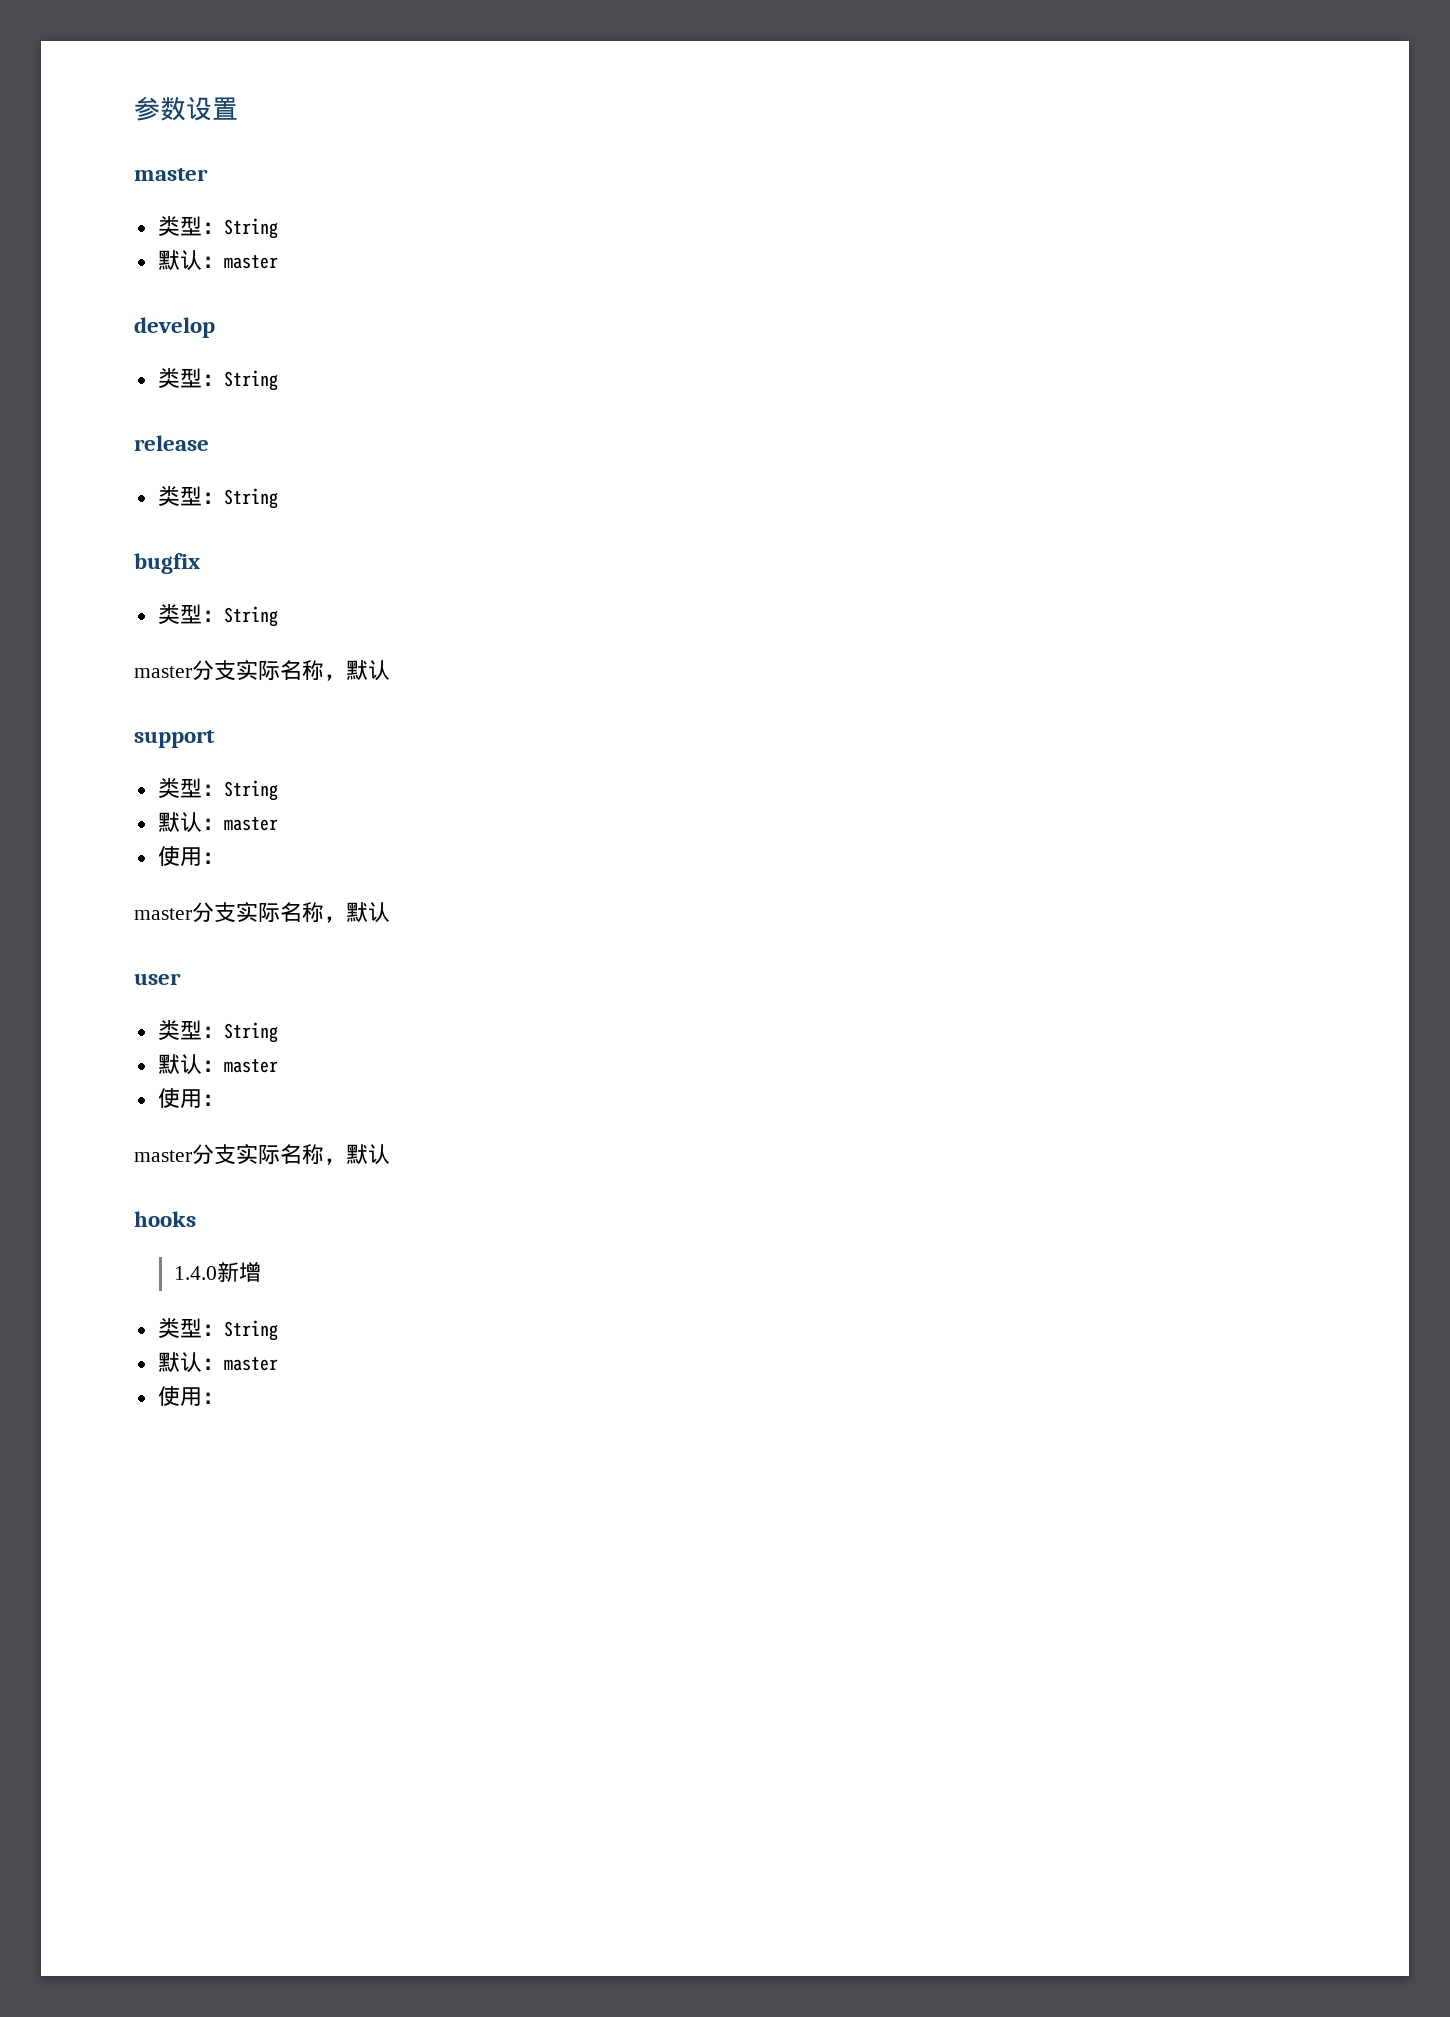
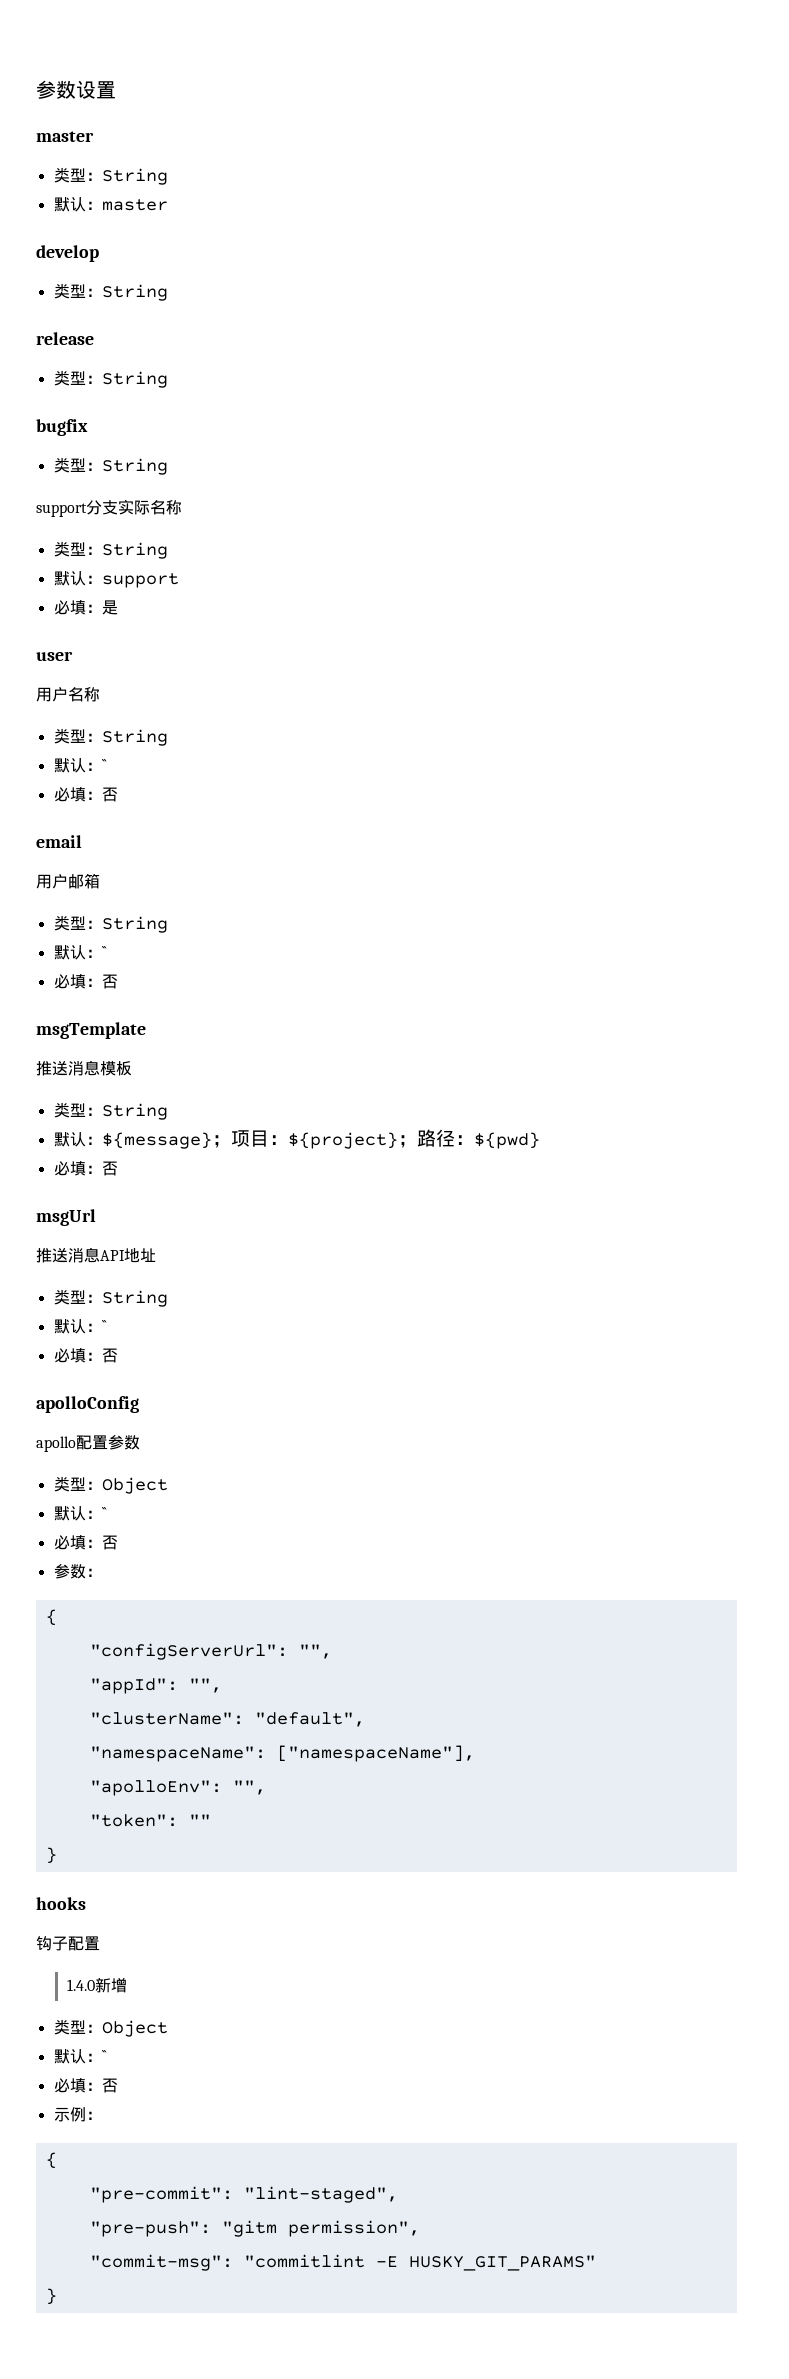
[134,660,390,681] [134,730,215,748] [157,778,278,801] [157,812,278,833] [157,846,224,866] [134,902,390,923] [134,973,181,985] [157,1020,278,1043] [157,1054,278,1075] [157,1088,224,1108] [134,1144,390,1165] [134,1211,196,1227] [173,1262,261,1282] [157,1318,278,1341] [157,1352,278,1373] [157,1386,224,1406] master分支实际名称，默认 // support // 类型：String // 默认：master // 使用： // master分支实际名称，默认 // user // 类型：String // 默认：master // 使用： // master分支实际名称，默认 // hooks // 1.4.0新增 // 类型：String // 默认：master // 使用： -> [36,499,182,517] [53,541,168,559] [53,571,179,588] [53,600,118,615] [36,651,73,661] [36,687,100,702] [53,728,168,746] [53,758,107,773] [53,787,118,802] [36,835,82,848] [36,873,100,889] [53,915,168,933] [53,945,107,960] [53,974,118,989] [36,1022,146,1039] [36,1060,132,1076] [53,1102,168,1120] [53,1129,540,1149] [53,1161,118,1176] [36,1209,96,1226] [36,1247,156,1263] [53,1289,168,1307] [53,1319,107,1334] [53,1348,118,1363] [36,1396,139,1413] [36,1435,140,1452] [53,1476,168,1494] [53,1506,107,1521] [53,1535,118,1550] [53,1564,102,1579] [45,1609,57,1626] [89,1643,332,1660] [89,1678,222,1694] [89,1712,365,1727] [89,1745,475,1762] [89,1780,266,1796] [89,1814,211,1827] [45,1847,57,1864] [36,1897,86,1910] [36,1936,100,1951] [66,1977,127,1993] [53,2019,168,2037] [53,2049,107,2064] [53,2078,118,2093] [53,2107,102,2122] [45,2152,57,2169] [89,2186,398,2203] [89,2220,420,2237] [89,2254,596,2271] [45,2288,57,2305] support分支实际名称 // 类型：String // 默认：support // 必填：是 // user // 用户名称 // 类型：String // 默认：`` // 必填：否 // email // 用户邮箱 // 类型：String // 默认：`` // 必填：否 // msgTemplate // 推送消息模板 // 类型：String // 默认：${message}；项目：${project}；路径：${pwd} // 必填：否 // msgUrl // 推送消息API地址 // 类型：String // 默认：`` // 必填：否 // apolloConfig // apollo配置参数 // 类型：Object // 默认：`` // 必填：否 // 参数： // { // "configServerUrl": "", // "appId": "", // "clusterName": "default", // "namespaceName": ["namespaceName"], // "apolloEnv": "", // "token": "" // } // hooks // 钩子配置 // 1.4.0新增 // 类型：Object // 默认：`` // 必填：否 // 示例： // { // "pre-commit": "lint-staged", // "pre-push": "gitm permission", // "commit-msg": "commitlint -E HUSKY_GIT_PARAMS" // }

